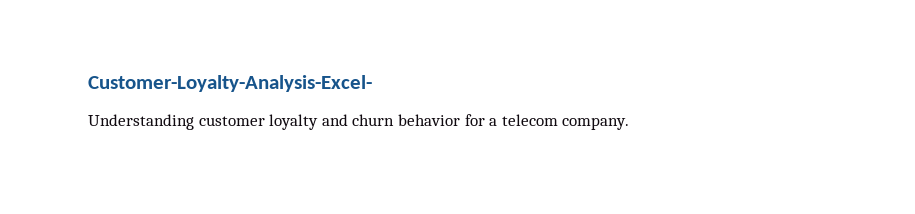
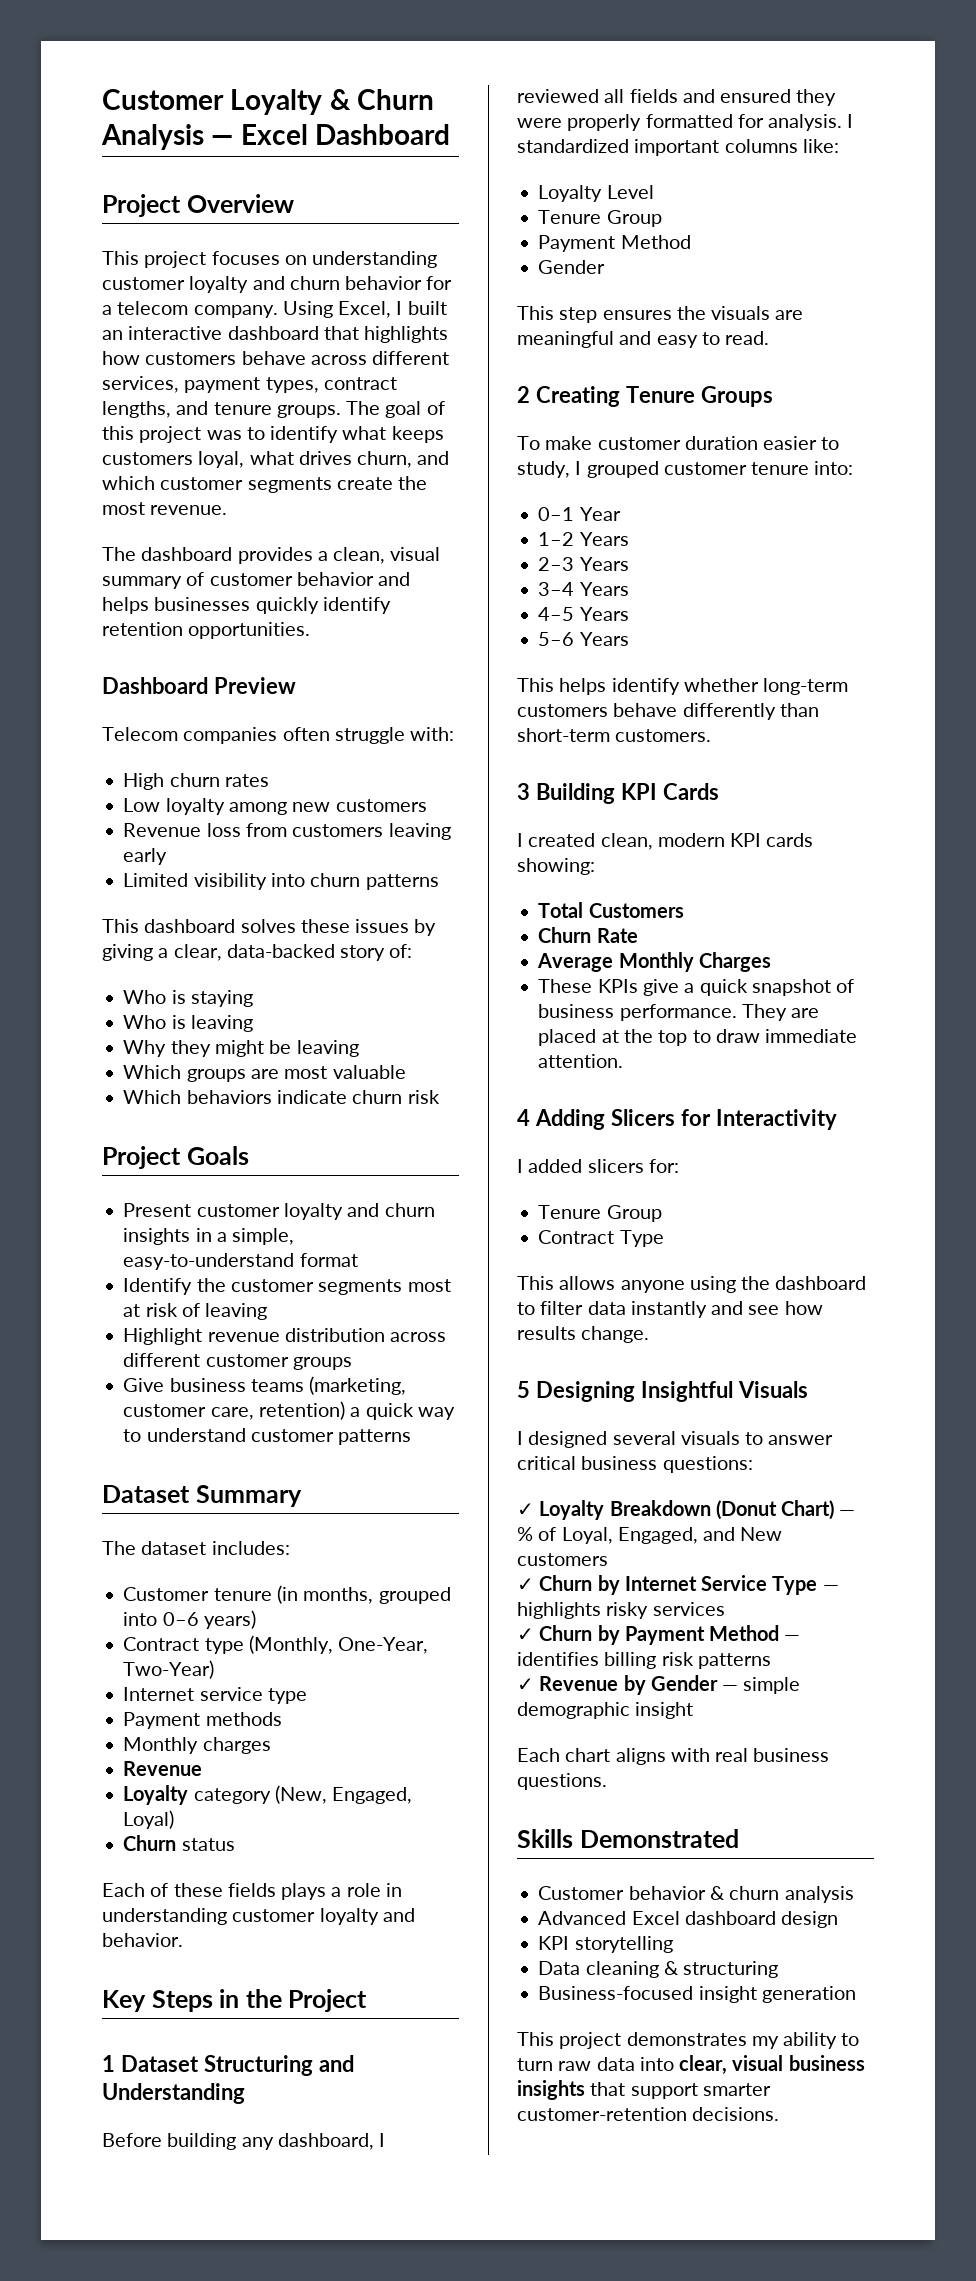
[88,75,372,92] [88,114,194,130] Customer-Loyalty-Analysis-Excel- // Understanding -> [102,89,435,115] [101,124,451,150] [102,194,294,217] [102,251,438,268] Customer Loyalty & Churn Analysis — Excel Dashboard // Project Overview // This project focuses on understanding
(630, 123) none -> [282,301,447,318] [102,326,449,343] [102,351,450,365] [102,376,397,393] [102,401,445,418] [102,426,444,443] [102,451,450,468] [102,476,428,493] [102,502,228,515] [102,547,441,564] [102,572,411,589] [102,597,391,614] [102,622,311,639] [102,677,296,694] [102,727,455,744] [123,773,269,790] [123,798,427,815] [123,823,451,840] [123,848,168,865] [123,873,439,890] [102,919,437,936] [102,944,413,961] [123,990,253,1007] [123,1015,253,1032] [123,1040,359,1057] [123,1065,406,1082] [123,1090,440,1104] [102,1146,249,1169] [123,1203,435,1220] [123,1228,295,1245] [123,1253,358,1270] [123,1278,451,1295] [123,1303,268,1320] [123,1328,447,1345] [123,1353,352,1370] [123,1376,407,1395] [123,1401,455,1420] [123,1428,412,1445] [102,1485,302,1507] [102,1541,290,1555] [123,1585,451,1604] [123,1610,256,1629] [123,1635,429,1654] [123,1660,215,1679] [123,1687,307,1704] [123,1712,282,1729] [123,1737,271,1754] [123,1761,203,1776] [123,1785,413,1805] [123,1810,175,1829] [123,1835,235,1851] [102,1883,402,1900] [102,1908,415,1925] [102,1933,183,1947] [102,1989,368,2012] [102,2055,354,2076] [102,2083,245,2104] [102,2133,386,2150] [517,89,837,106] [517,114,854,131] [517,139,839,156] [538,185,654,202] [538,210,662,227] [538,235,691,252] [538,260,606,274] [517,306,804,323] [517,331,770,348] [517,386,773,407] [517,436,840,450] [517,461,854,478] [538,507,621,521] [538,532,629,546] [538,557,629,571] [538,582,629,596] [538,607,629,621] [538,632,629,646] [517,678,849,695] [517,703,819,720] [517,728,712,742] [517,783,719,804] [517,833,814,850] [517,858,595,875] [538,902,684,918] [538,927,638,943] [537,952,771,972] [538,979,855,996] [538,1004,820,1021] [538,1029,858,1046] [538,1054,624,1068] [517,1109,837,1130] [517,1159,679,1173] [538,1205,662,1222] [538,1230,664,1247] [517,1276,867,1293] [517,1301,823,1318] [517,1326,650,1343] [517,1381,808,1402] [517,1431,834,1448] [517,1456,753,1473] [517,1500,856,1520] [517,1527,783,1544] [517,1553,608,1566] [517,1575,839,1595] [517,1602,725,1619] [517,1625,801,1645] [517,1652,771,1669] [517,1675,801,1695] [517,1702,694,1719] [517,1748,830,1765] [517,1773,607,1790] [517,1829,739,1848] [538,1886,854,1903] [538,1911,839,1928] [538,1936,673,1953] [538,1961,779,1978] [538,1986,856,2003] [517,2032,860,2049] [517,2055,865,2075] [517,2080,771,2100] [517,2107,780,2121] Using Excel, I built an interactive dashboard that highlights how customers behave across different services, payment types, contract lengths, and tenure groups. The goal of this project was to identify what keeps customers loyal, what drives churn, and which customer segments create the most revenue. // The dashboard provides a clean, visual summary of customer behavior and helps businesses quickly identify retention opportunities. // Dashboard Preview // Telecom companies often struggle with: // High churn rates // Low loyalty among new customers // Revenue loss from customers leaving early // Limited visibility into churn patterns // This dashboard solves these issues by giving a clear, data-backed story of: // Who is staying // Who is leaving // Why they might be leaving // Which groups are most valuable // Which behaviors indicate churn risk // Project Goals // Present customer loyalty and churn insights in a simple, easy-to-understand format // Identify the customer segments most at risk of leaving // Highlight revenue distribution across different customer groups // Give business teams (marketing, customer care, retention) a quick way to understand customer patterns // Dataset Summary // The dataset includes: // Customer tenure (in months, grouped into 0–6 years) // Contract type (Monthly, One-Year, Two-Year) // Internet service type // Payment methods // Monthly charges // Revenue // Loyalty category (New, Engaged, Loyal) // Churn status // Each of these fields plays a role in understanding customer loyalty and behavior. // Key Steps in the Project // 1 Dataset Structuring and Understanding // Before building any dashboard, I reviewed all fields and ensured they were properly formatted for analysis. I standardized important columns like: // Loyalty Level // Tenure Group // Payment Method // Gender // This step ensures the visuals are meaningful and easy to read. // 2 Creating Tenure Groups // To make customer duration easier to study, I grouped customer tenure into: // 0–1 Year // 1–2 Years // 2–3 Years // 3–4 Years // 4–5 Years // 5–6 Years // This helps identify whether long-term customers behave differently than short-term customers. // 3 Building KPI Cards // I created clean, modern KPI cards showing: // Total Customers // Churn Rate // Average Monthly Charges // These KPIs give a quick snapshot of business performance. They are placed at the top to draw immediate attention. // 4 Adding Slicers for Interactivity // I added slicers for: // Tenure Group // Contract Type // This allows anyone using the dashboard to filter data instantly and see how results change. // 5 Designing Insightful Visuals // I designed several visuals to answer critical business questions: // ✓ Loyalty Breakdown (Donut Chart) — % of Loyal, Engaged, and New customers // ✓ Churn by Internet Service Type — highlights risky services // ✓ Churn by Payment Method — identifies billing risk patterns // ✓ Revenue by Gender — simple demographic insight // Each chart aligns with real business questions. // Skills Demonstrated // Customer behavior & churn analysis // Advanced Excel dashboard design // KPI storytelling // Data cleaning & structuring // Business-focused insight generation // This project demonstrates my ability to turn raw data into clear, visual business insights that support smarter customer-retention decisions.

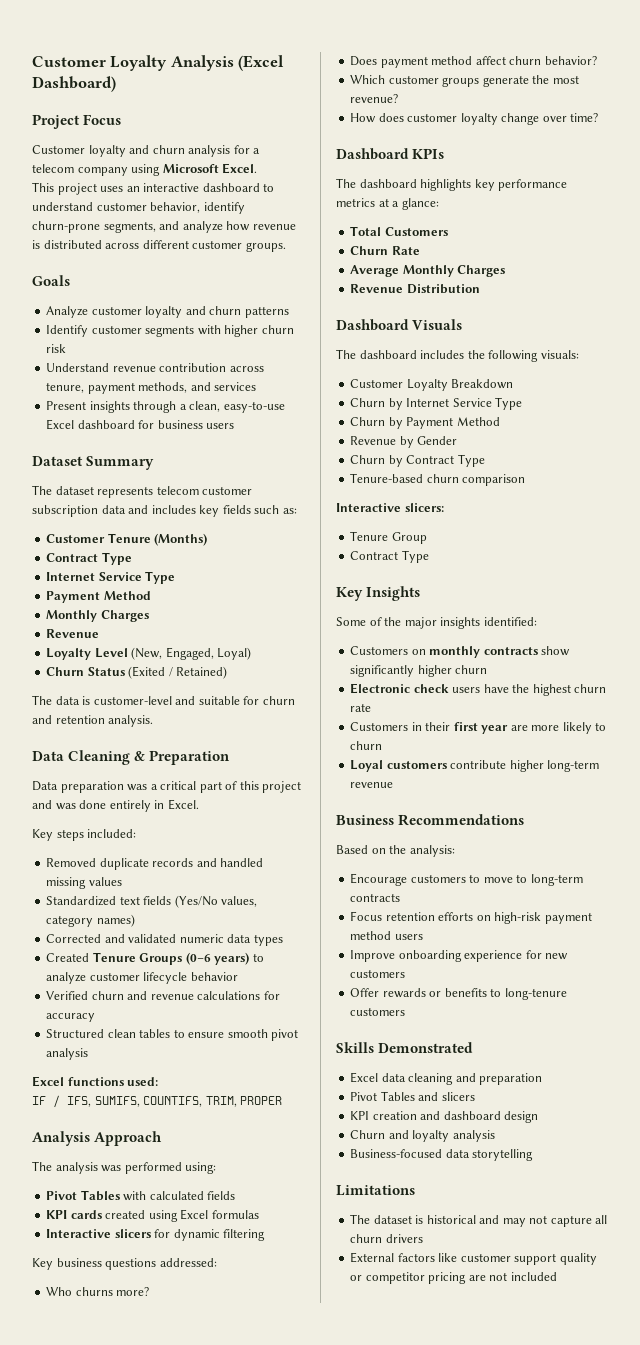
[102,89,435,115] [101,124,451,150] [102,194,294,217] [102,251,438,268] [102,276,453,293] [102,301,447,318] [102,326,449,343] [102,351,450,365] [102,376,397,393] [102,401,445,418] [102,426,444,443] [102,451,450,468] [102,476,428,493] [102,502,228,515] [102,547,441,564] [102,572,411,589] [102,597,391,614] [102,622,311,639] [102,677,296,694] [102,727,455,744] [123,773,269,790] [123,798,427,815] [123,823,451,840] [123,848,168,865] [123,873,439,890] [102,919,437,936] [102,944,413,961] [123,990,253,1007] [123,1015,253,1032] [123,1040,359,1057] [123,1065,406,1082] [123,1090,440,1104] [102,1146,249,1169] [123,1203,435,1220] [123,1228,295,1245] [123,1253,358,1270] [123,1278,451,1295] [123,1303,268,1320] [123,1328,447,1345] [123,1353,352,1370] [123,1376,407,1395] [123,1401,455,1420] [123,1428,412,1445] [102,1485,302,1507] [102,1541,290,1555] [123,1585,451,1604] [123,1610,256,1629] [123,1635,429,1654] [123,1660,215,1679] [123,1687,307,1704] [123,1712,282,1729] [123,1737,271,1754] Customer Loyalty & Churn Analysis — Excel Dashboard // Project Overview // This project focuses on understanding customer loyalty and churn behavior for a telecom company. Using Excel, I built an interactive dashboard that highlights how customers behave across different services, payment types, contract lengths, and tenure groups. The goal of this project was to identify what keeps customers loyal, what drives churn, and which customer segments create the most revenue. // The dashboard provides a clean, visual summary of customer behavior and helps businesses quickly identify retention opportunities. // Dashboard Preview // Telecom companies often struggle with: // High churn rates // Low loyalty among new customers // Revenue loss from customers leaving early // Limited visibility into churn patterns // This dashboard solves these issues by giving a clear, data-backed story of: // Who is staying // Who is leaving // Why they might be leaving // Which groups are most valuable // Which behaviors indicate churn risk // Project Goals // Present customer loyalty and churn insights in a simple, easy-to-understand format // Identify the customer segments most at risk of leaving // Highlight revenue distribution across different customer groups // Give business teams (marketing, customer care, retention) a quick way to understand customer patterns // Dataset Summary // The dataset includes: // Customer tenure (in months, grouped into 0–6 years) // Contract type (Monthly, One-Year, Two-Year) // Internet service type // Payment methods // Monthly charges -> [32,55,285,71] [32,76,116,92] [32,114,122,129] [32,145,261,157] [32,163,258,176] [32,182,275,195] [32,202,245,214] [32,221,296,233] [32,240,286,252] [32,275,70,286] [46,306,289,318] [46,325,294,337] [46,344,67,353] [46,363,264,372] [46,382,257,394] [46,401,285,413] [46,419,235,430] [32,456,155,470] [32,485,253,498] [32,505,297,517] [46,533,208,546] [46,552,132,565] [46,571,176,584] [46,591,151,603] [46,610,149,622] Customer Loyalty Analysis (Excel Dashboard) // Project Focus // Customer loyalty and churn analysis for a telecom company using Microsoft Excel. // This project uses an interactive dashboard to understand customer behavior, identify churn-prone segments, and analyze how revenue is distributed across different customer groups. // Goals // Analyze customer loyalty and churn patterns // Identify customer segments with higher churn risk // Understand revenue contribution across tenure, payment methods, and services // Present insights through a clean, easy-to-use Excel dashboard for business users // Dataset Summary // The dataset represents telecom customer subscription data and includes key fields such as: // Customer Tenure (Months) // Contract Type // Internet Service Type // Payment Method // Monthly Charges
[193,1788,271,1804] category -> [94,648,128,658] Level
[181,1838,235,1851] [102,1883,402,1900] [102,1908,415,1925] [102,1933,183,1947] [102,1989,368,2012] [102,2055,354,2076] [102,2083,245,2104] [102,2133,386,2150] [517,89,837,106] [517,114,854,131] [517,139,839,156] [538,185,654,202] [538,210,662,227] [538,235,691,252] [538,260,606,274] [517,306,804,323] [517,331,770,348] [517,386,773,407] [517,436,840,450] [517,461,854,478] [538,507,621,521] [538,532,629,546] [538,557,629,571] [538,582,629,596] [538,607,629,621] [538,632,629,646] [517,678,849,695] [517,703,819,720] [517,728,712,742] [517,783,719,804] [517,833,814,850] [517,858,595,875] status // Each of these fields plays a role in understanding customer loyalty and behavior. // Key Steps in the Project // 1 Dataset Structuring and Understanding // Before building any dashboard, I reviewed all fields and ensured they were properly formatted for analysis. I standardized important columns like: // Loyalty Level // Tenure Group // Payment Method // Gender // This step ensures the visuals are meaningful and easy to read. // 2 Creating Tenure Groups // To make customer duration easier to study, I grouped customer tenure into: // 0–1 Year // 1–2 Years // 2–3 Years // 3–4 Years // 4–5 Years // 5–6 Years // This helps identify whether long-term customers behave differently than short-term customers. // 3 Building KPI Cards // I created clean, modern KPI cards showing: -> [87,666,228,679] [32,695,295,705] [32,715,154,727] [32,750,231,765] [32,781,302,793] [32,799,199,812] [32,829,137,841] [46,858,264,870] [46,877,122,889] [46,895,258,908] [46,914,135,927] [46,934,283,946] [46,952,264,965] [46,972,238,984] [46,991,280,1000] [46,1013,96,1022] [46,1029,299,1041] [46,1048,89,1060] [32,1076,159,1087] [32,1095,283,1108] [32,1131,163,1146] [32,1161,217,1174] [46,1190,236,1201] [46,1209,259,1222] [46,1229,266,1241] [32,1258,217,1270] [46,1287,150,1296] [350,56,597,68] [350,75,579,87] [350,94,399,103] [350,113,599,125] [336,148,445,160] [336,178,568,191] [336,198,439,210] Status (Exited / Retained) // The data is customer-level and suitable for churn and retention analysis. // Data Cleaning & Preparation // Data preparation was a critical part of this project and was done entirely in Excel. // Key steps included: // Removed duplicate records and handled missing values // Standardized text fields (Yes/No values, category names) // Corrected and validated numeric data types // Created Tenure Groups (0–6 years) to analyze customer lifecycle behavior // Verified churn and revenue calculations for accuracy // Structured clean tables to ensure smooth pivot analysis // Excel functions used: // IF / IFS, SUMIFS, COUNTIFS, TRIM, PROPER // Analysis Approach // The analysis was performed using: // Pivot Tables with calculated fields // KPI cards created using Excel formulas // Interactive slicers for dynamic filtering // Key business questions addressed: // Who churns more? // Does payment method affect churn behavior? // Which customer groups generate the most revenue? // How does customer loyalty change over time? // Dashboard KPIs // The dashboard highlights key performance metrics at a glance:
[538,979,855,996] [538,1004,820,1021] [538,1029,858,1046] [538,1054,624,1068] [517,1109,837,1130] [517,1159,679,1173] [538,1205,662,1222] [538,1230,664,1247] [517,1276,867,1293] [517,1301,823,1318] [517,1326,650,1343] [517,1381,808,1402] [517,1431,834,1448] [517,1456,753,1473] [517,1500,856,1520] [517,1527,783,1544] [517,1553,608,1566] [517,1575,839,1595] [517,1602,725,1619] [517,1625,801,1645] [517,1652,771,1669] [517,1675,801,1695] [517,1702,694,1719] [517,1748,830,1765] [517,1773,607,1790] [517,1829,739,1848] [538,1886,854,1903] [538,1911,839,1928] [538,1936,673,1953] [538,1961,779,1978] [538,1986,856,2003] [517,2032,860,2049] [517,2055,865,2075] [517,2080,771,2100] [517,2107,780,2121] These KPIs give a quick snapshot of business performance. They are placed at the top to draw immediate attention. // 4 Adding Slicers for Interactivity // I added slicers for: // Tenure Group // Contract Type // This allows anyone using the dashboard to filter data instantly and see how results change. // 5 Designing Insightful Visuals // I designed several visuals to answer critical business questions: // ✓ Loyalty Breakdown (Donut Chart) — % of Loyal, Engaged, and New customers // ✓ Churn by Internet Service Type — highlights risky services // ✓ Churn by Payment Method — identifies billing risk patterns // ✓ Revenue by Gender — simple demographic insight // Each chart aligns with real business questions. // Skills Demonstrated // Customer behavior & churn analysis // Advanced Excel dashboard design // KPI storytelling // Data cleaning & structuring // Business-focused insight generation // This project demonstrates my ability to turn raw data into clear, visual business insights that support smarter customer-retention decisions. -> [350,284,480,294] [336,319,463,331] [336,349,579,362] [350,379,514,391] [350,397,523,410] [350,417,500,429] [350,436,458,448] [350,454,485,467] [350,473,526,486] [336,503,444,512] [350,531,427,544] [350,550,429,563] [336,586,421,601] [336,617,537,629] [350,646,571,658] [350,665,488,677] [350,683,607,696] [350,703,372,712] [350,722,607,734] [350,741,383,750] [350,760,600,772] [350,782,394,788] [336,814,525,826] [336,845,455,857] [350,873,583,886] [350,893,401,902] [350,911,592,924] [350,931,423,940] [350,950,569,962] [350,969,406,978] [350,988,567,1000] [350,1007,406,1016] [336,1042,474,1053] [350,1072,543,1085] [350,1091,475,1101] [350,1111,539,1123] [350,1130,495,1142] [350,1149,534,1161] [336,1185,415,1196] [350,1214,608,1227] [350,1234,423,1243] [350,1252,597,1265] [350,1272,557,1284] Revenue Distribution // Dashboard Visuals // The dashboard includes the following visuals: // Customer Loyalty Breakdown // Churn by Internet Service Type // Churn by Payment Method // Revenue by Gender // Churn by Contract Type // Tenure-based churn comparison // Interactive slicers: // Tenure Group // Contract Type // Key Insights // Some of the major insights identified: // Customers on monthly contracts show significantly higher churn // Electronic check users have the highest churn rate // Customers in their first year are more likely to churn // Loyal customers contribute higher long-term revenue // Business Recommendations // Based on the analysis: // Encourage customers to move to long-term contracts // Focus retention efforts on high-risk payment method users // Improve onboarding experience for new customers // Offer rewards or benefits to long-tenure customers // Skills Demonstrated // Excel data cleaning and preparation // Pivot Tables and slicers // KPI creation and dashboard design // Churn and loyalty analysis // Business-focused data storytelling // Limitations // The dataset is historical and may not capture all churn drivers // External factors like customer support quality or competitor pricing are not included

